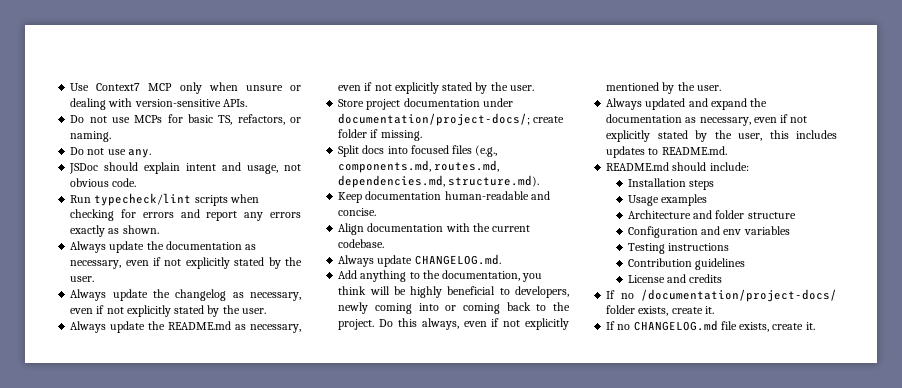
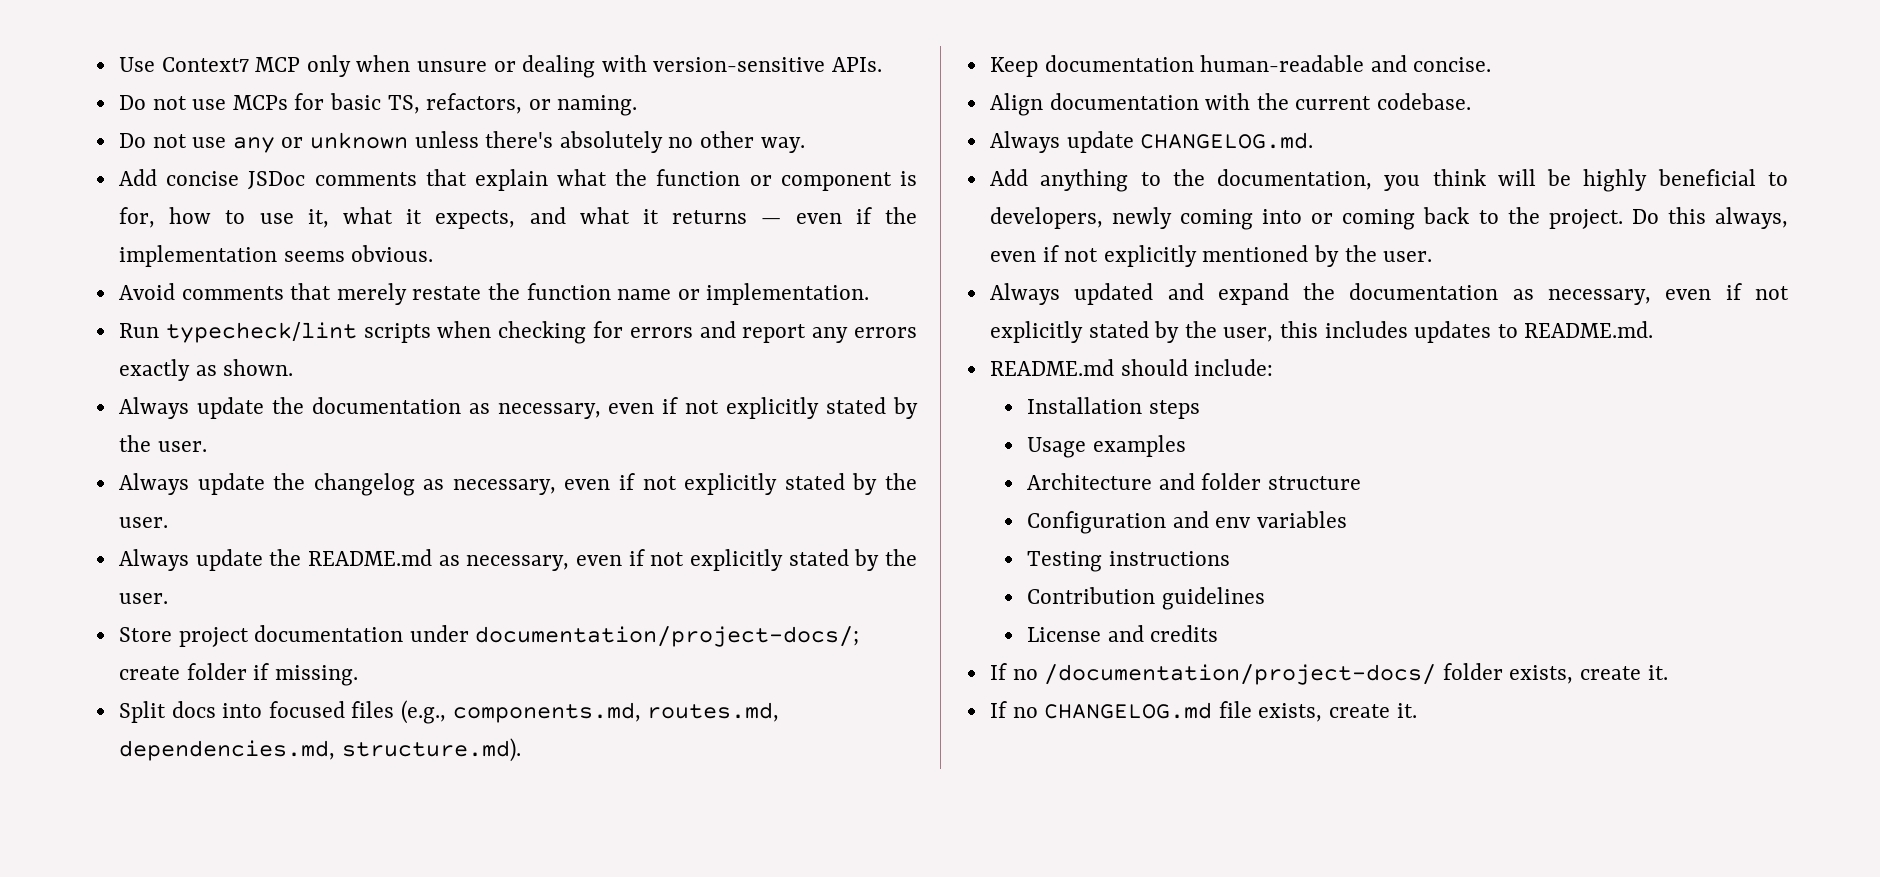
[127,149,151,158] [69,162,301,174] [70,178,137,187] any. // JSDoc should explain intent and usage, not obvious code. -> [232,131,805,153] [118,169,917,191] [118,207,918,229] [118,245,434,267] [118,283,870,305] any or unknown unless there's absolutely no other way. // Add concise JSDoc comments that explain what the function or component is for, how to use it, what it expects, and what it returns — even if the implementation seems obvious. // Avoid comments that merely restate the function name or implementation.

